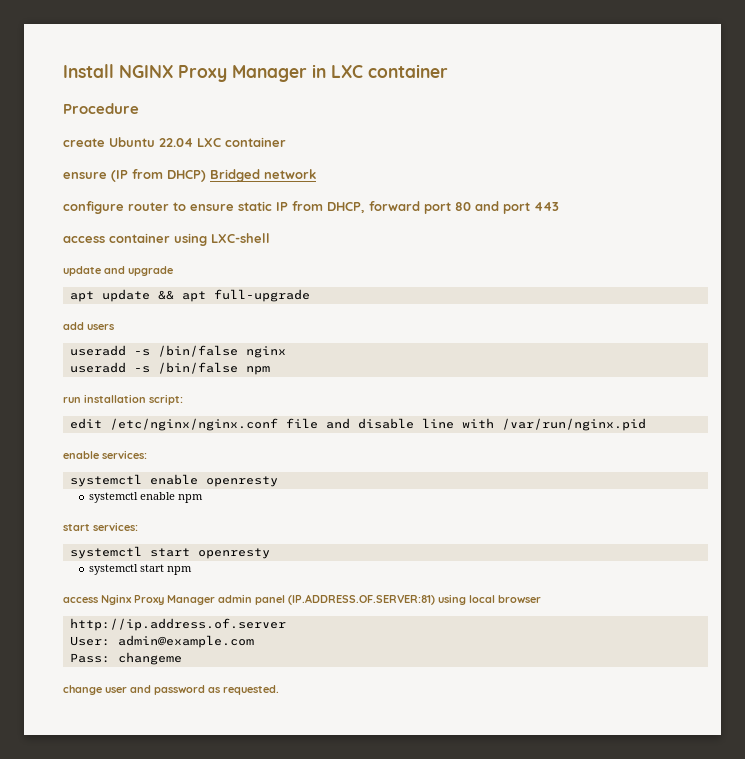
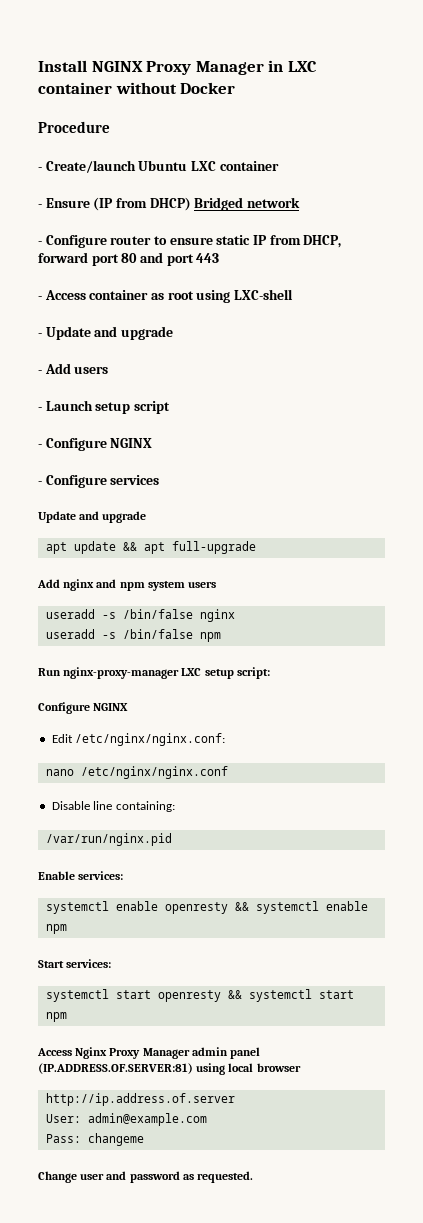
(448, 71) none -> [115,82,236,94] without Docker
[63,137,286,147] [63,172,107,179] create Ubuntu 22.04 LXC container // ensure -> [38,160,279,173] [38,198,90,208] - Create/launch Ubuntu LXC container // - Ensure
[63,201,124,214] configure -> [38,235,107,248] - Configure
[63,233,270,246] [63,266,101,276] access container using LXC-shell // update -> [38,289,293,303] [38,326,173,340] [38,363,109,374] [38,400,170,414] [38,438,153,451] [38,475,160,488] [38,511,76,523] - Access container as root using LXC-shell // - Update and upgrade // - Add users // - Launch setup script // - Configure NGINX // - Configure services // Update
[63,322,84,330] add -> [37,579,185,591] Add nginx and npm system
[63,394,183,405] [69,418,494,431] run installation script: // edit /etc/nginx/nginx.conf file and disable line with -> [38,667,270,679] [38,702,129,714] [51,733,226,746] [45,766,228,779] [51,801,175,812] Run nginx-proxy-manager LXC setup script: // Configure NGINX // Edit /etc/nginx/nginx.conf: // nano /etc/nginx/nginx.conf // Disable line containing: //
[63,451,99,459] enable -> [38,871,75,880] Enable
(278, 481) // -> [234,902,249,911] &&
[63,524,90,531] start -> [38,960,64,968] Start
(270, 553) // -> [227,990,242,999] &&
[63,597,98,603] access -> [37,1048,72,1056] Access
[63,685,102,695] change -> [38,1171,77,1183] Change

